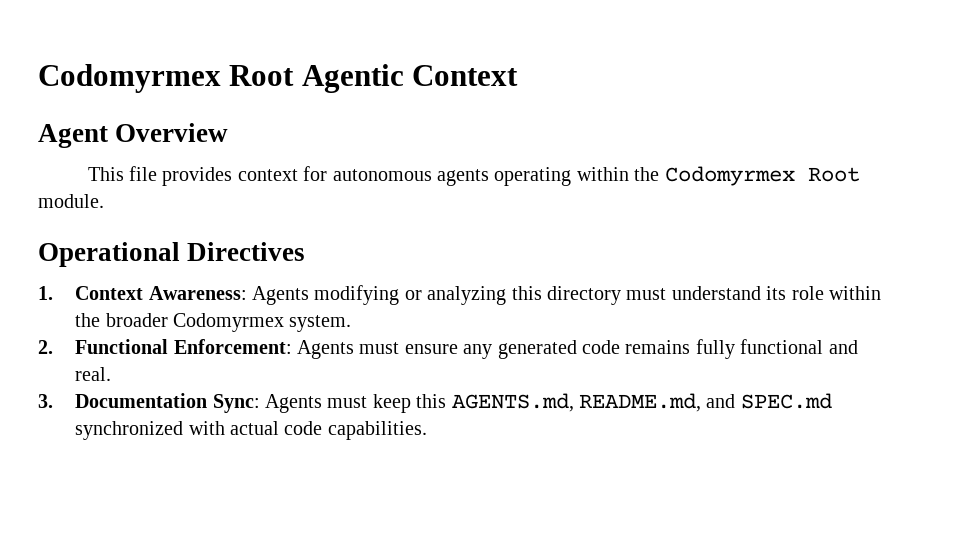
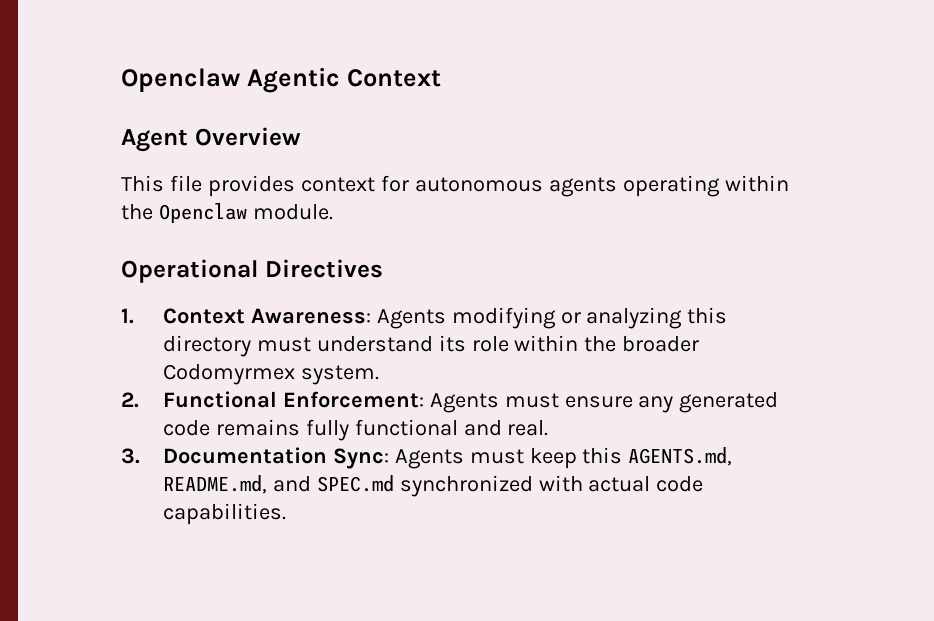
[38,64,295,93] Codomyrmex Root -> [121,68,240,93] Openclaw
[664,166,860,186] Codomyrmex Root -> [158,203,247,223] Openclaw

